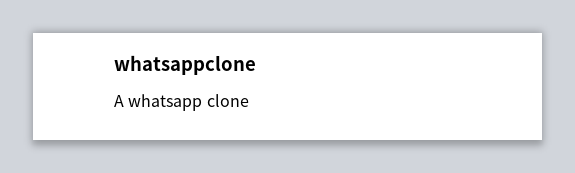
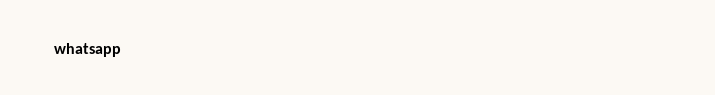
[114,55,256,75] [114,94,249,111] whatsappclone // A whatsapp clone -> [54,43,121,57] whatsapp

